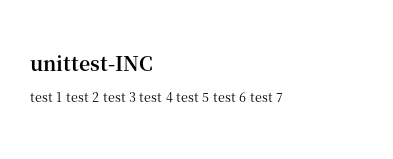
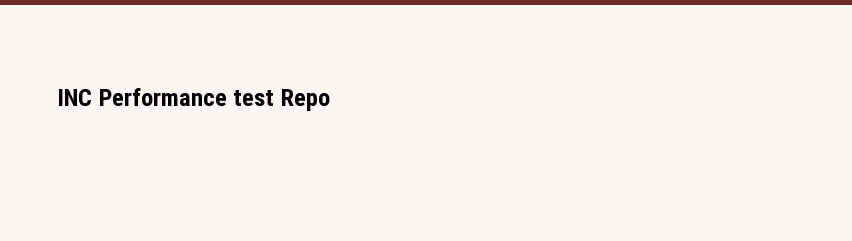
[30,55,153,71] [30,92,283,103] unittest-INC // test 1 test 2 test 3 test 4 test 5 test 6 test 7 -> [57,88,330,111] INC Performance test Repo

